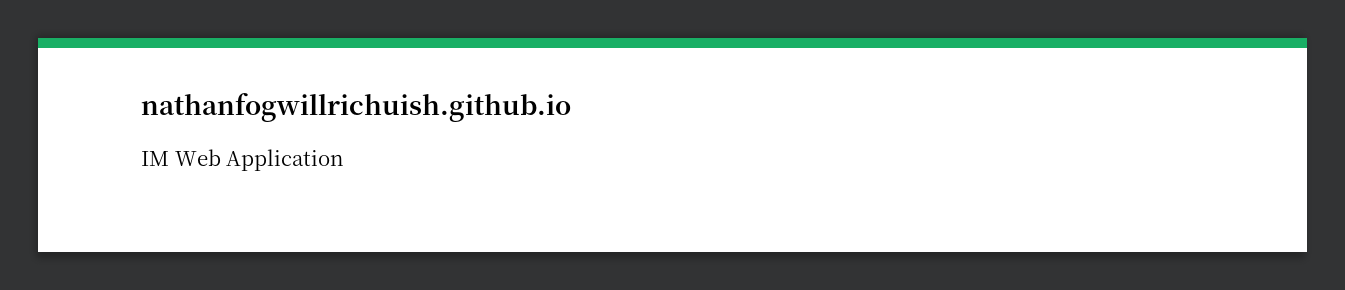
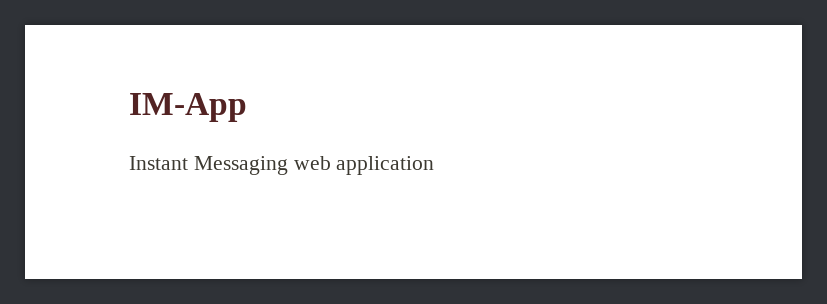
[141,93,571,122] [141,149,345,171] nathanfogwillrichuish.github.io // IM Web Application -> [129,93,247,122] [129,156,435,175] IM-App // Instant Messaging web application

